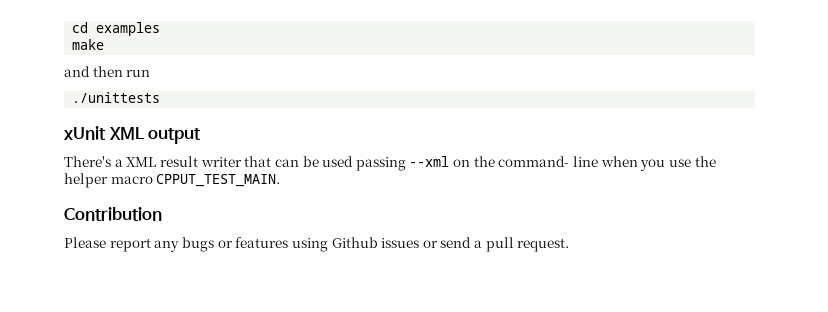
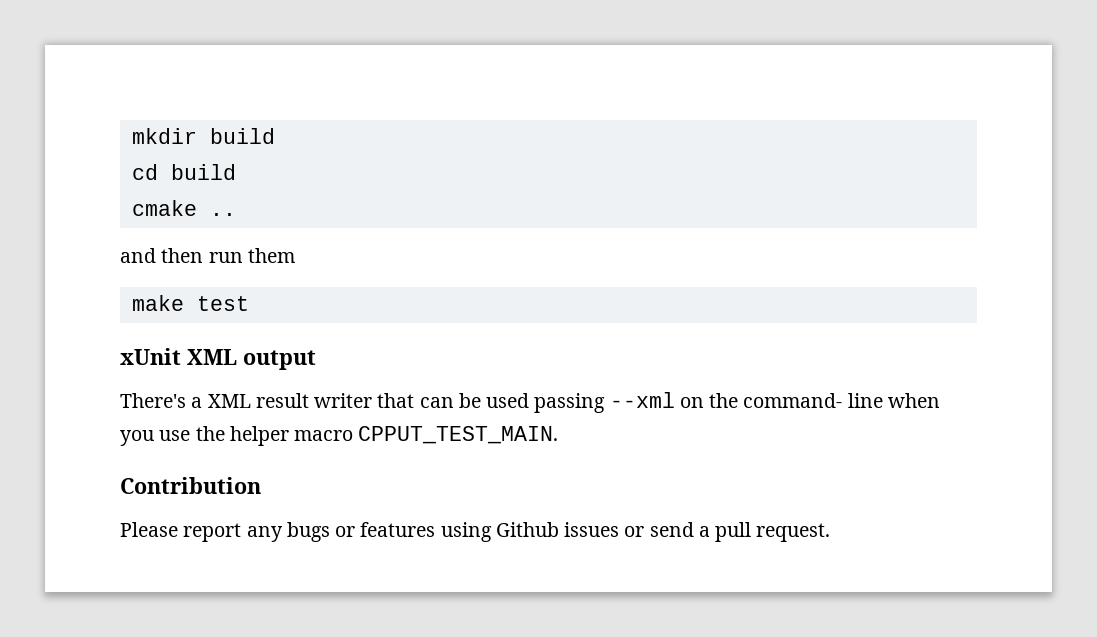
[72,22,161,36] [72,39,105,50] cd examples // make -> [131,128,275,144] [131,164,236,180] [131,200,236,216] mkdir build // cd build // cmake ..
[72,92,161,103] // ./unittests -> [247,248,295,263] [131,295,249,311] them // make test

